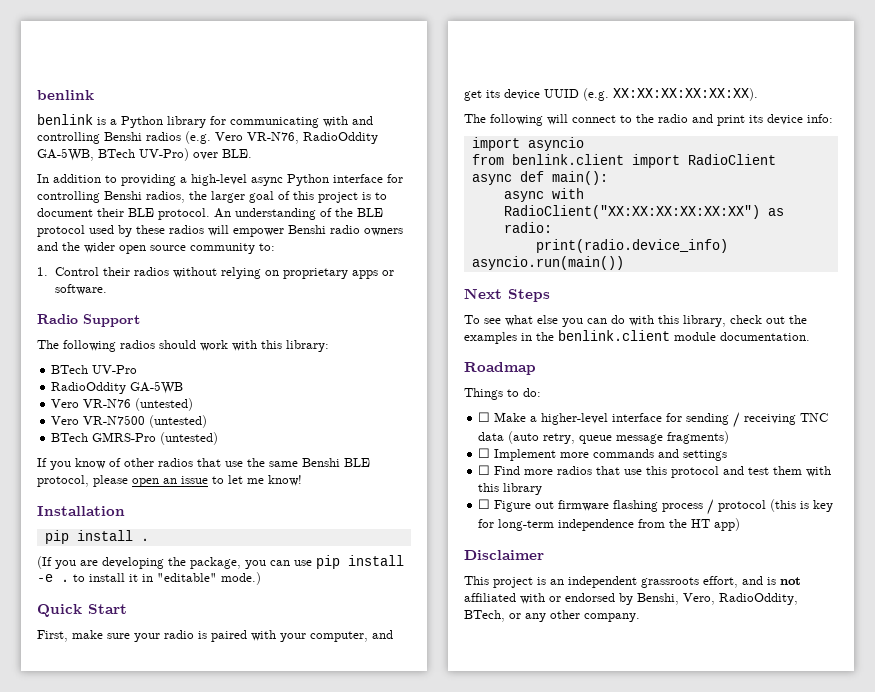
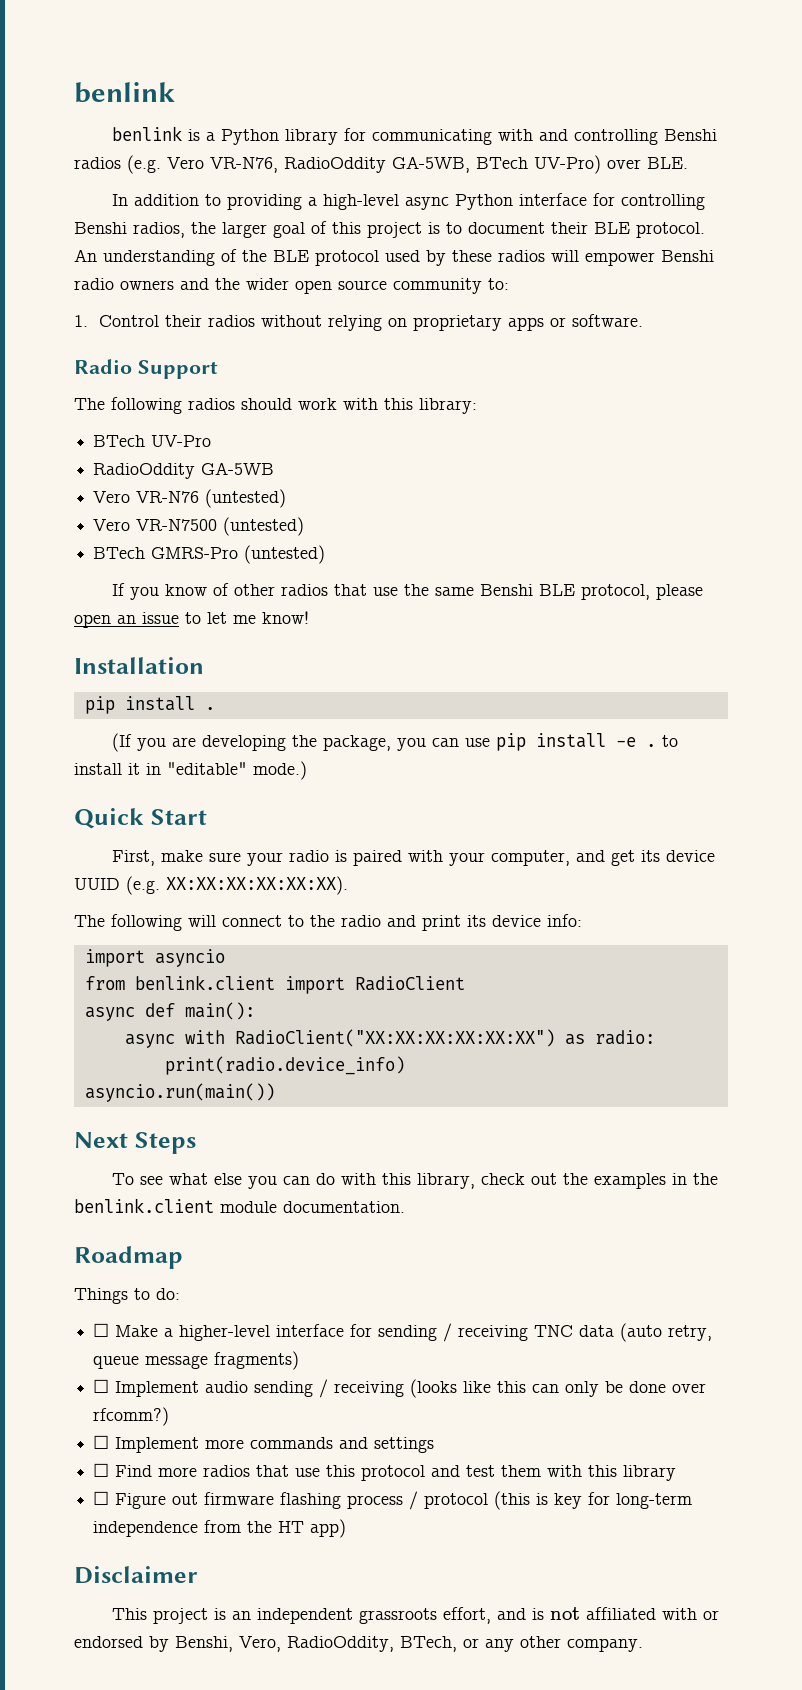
(730, 437) none -> [93,1379,707,1398] [93,1407,170,1426] // ☐ Implement audio sending / receiving (looks like this can only be done over rfcomm?)

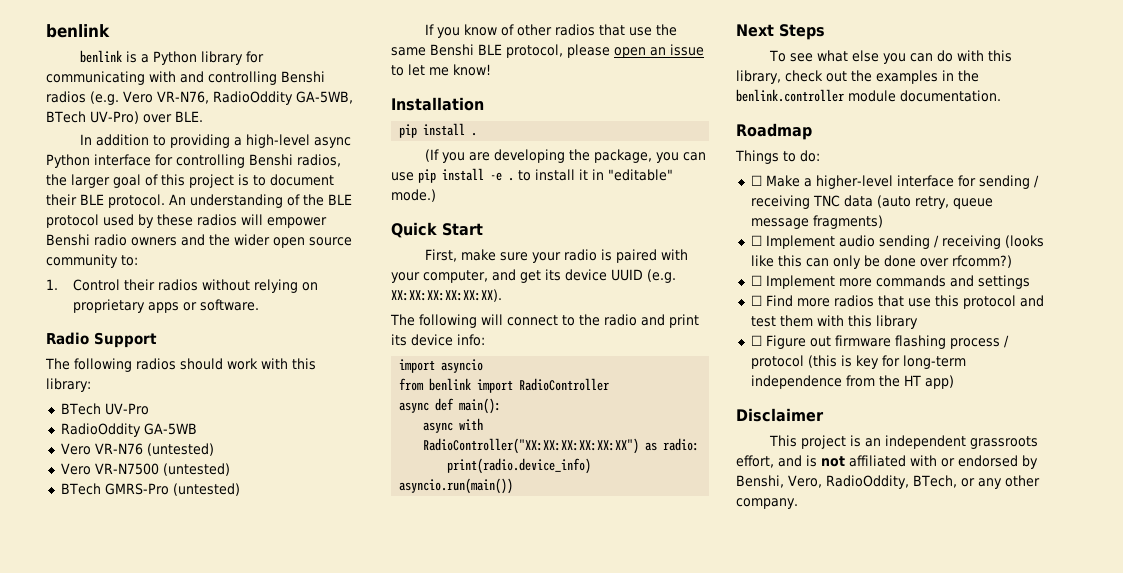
[134,975,465,994] benlink.client import RadioClient -> [429,378,610,393] benlink import RadioController
[234,1029,555,1047] RadioClient("XX:XX:XX:XX:XX:XX") -> [423,438,640,454] RadioController("XX:XX:XX:XX:XX:XX")
[74,1198,214,1213] benlink.client -> [736,89,844,102] benlink.controller

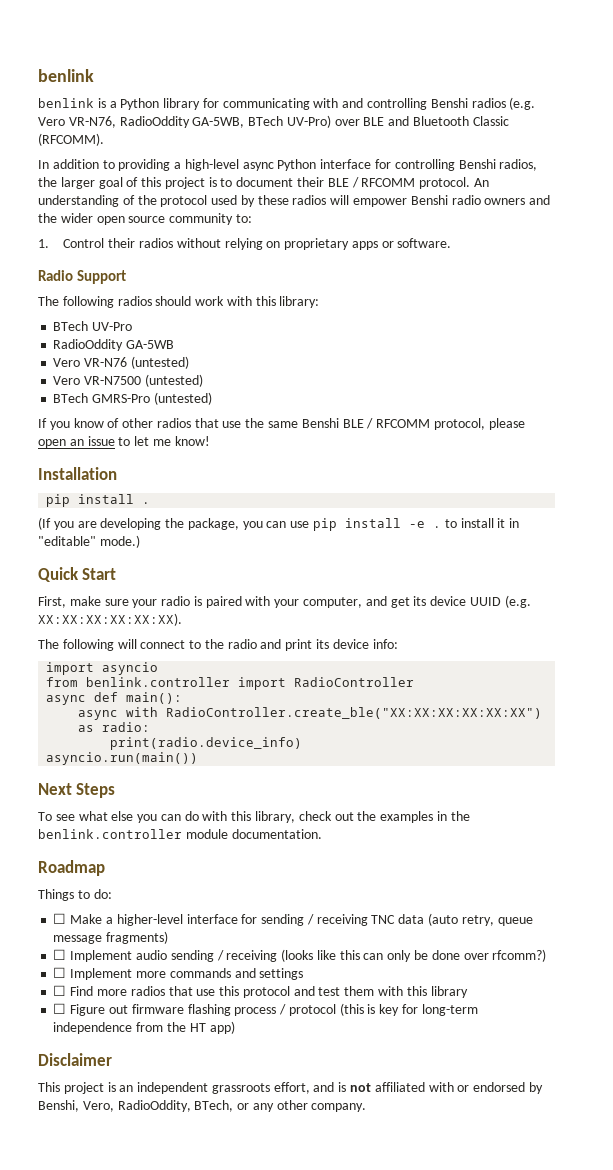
[174,111,203,122] BLE. -> [363,116,509,126] [38,133,104,146] BLE and Bluetooth Classic (RFCOMM).
(104, 199) none -> [351,177,416,188] / RFCOMM
[328,194,352,205] BLE -> (157, 200) none
(502, 49) none -> [366,418,431,429] / RFCOMM
[429,378,472,391] benlink -> [86,677,231,687] benlink.controller
[423,438,640,454] RadioController("XX:XX:XX:XX:XX:XX") -> [166,707,543,719] RadioController.create_ble("XX:XX:XX:XX:XX:XX")

